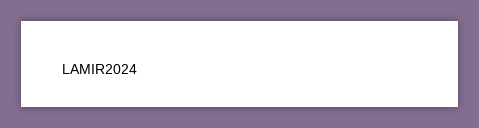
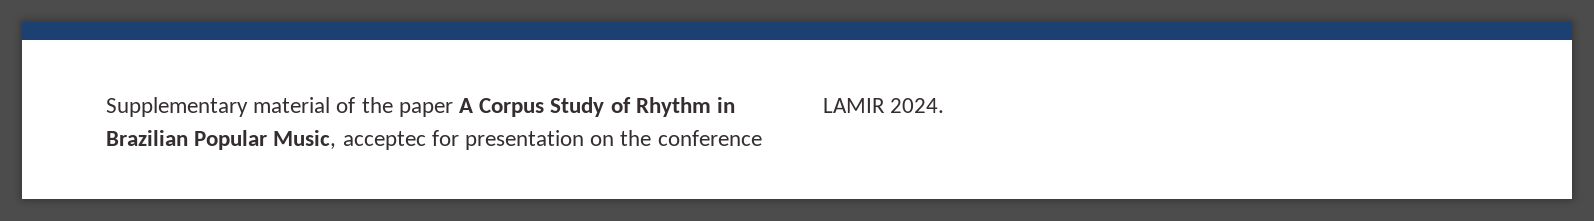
[62,64,137,74] LAMIR2024 -> [106,97,736,117] [106,130,762,150] [823,98,945,113] Supplementary material of the paper A Corpus Study of Rhythm in Brazilian Popular Music, acceptec for presentation on the conference LAMIR 2024.

